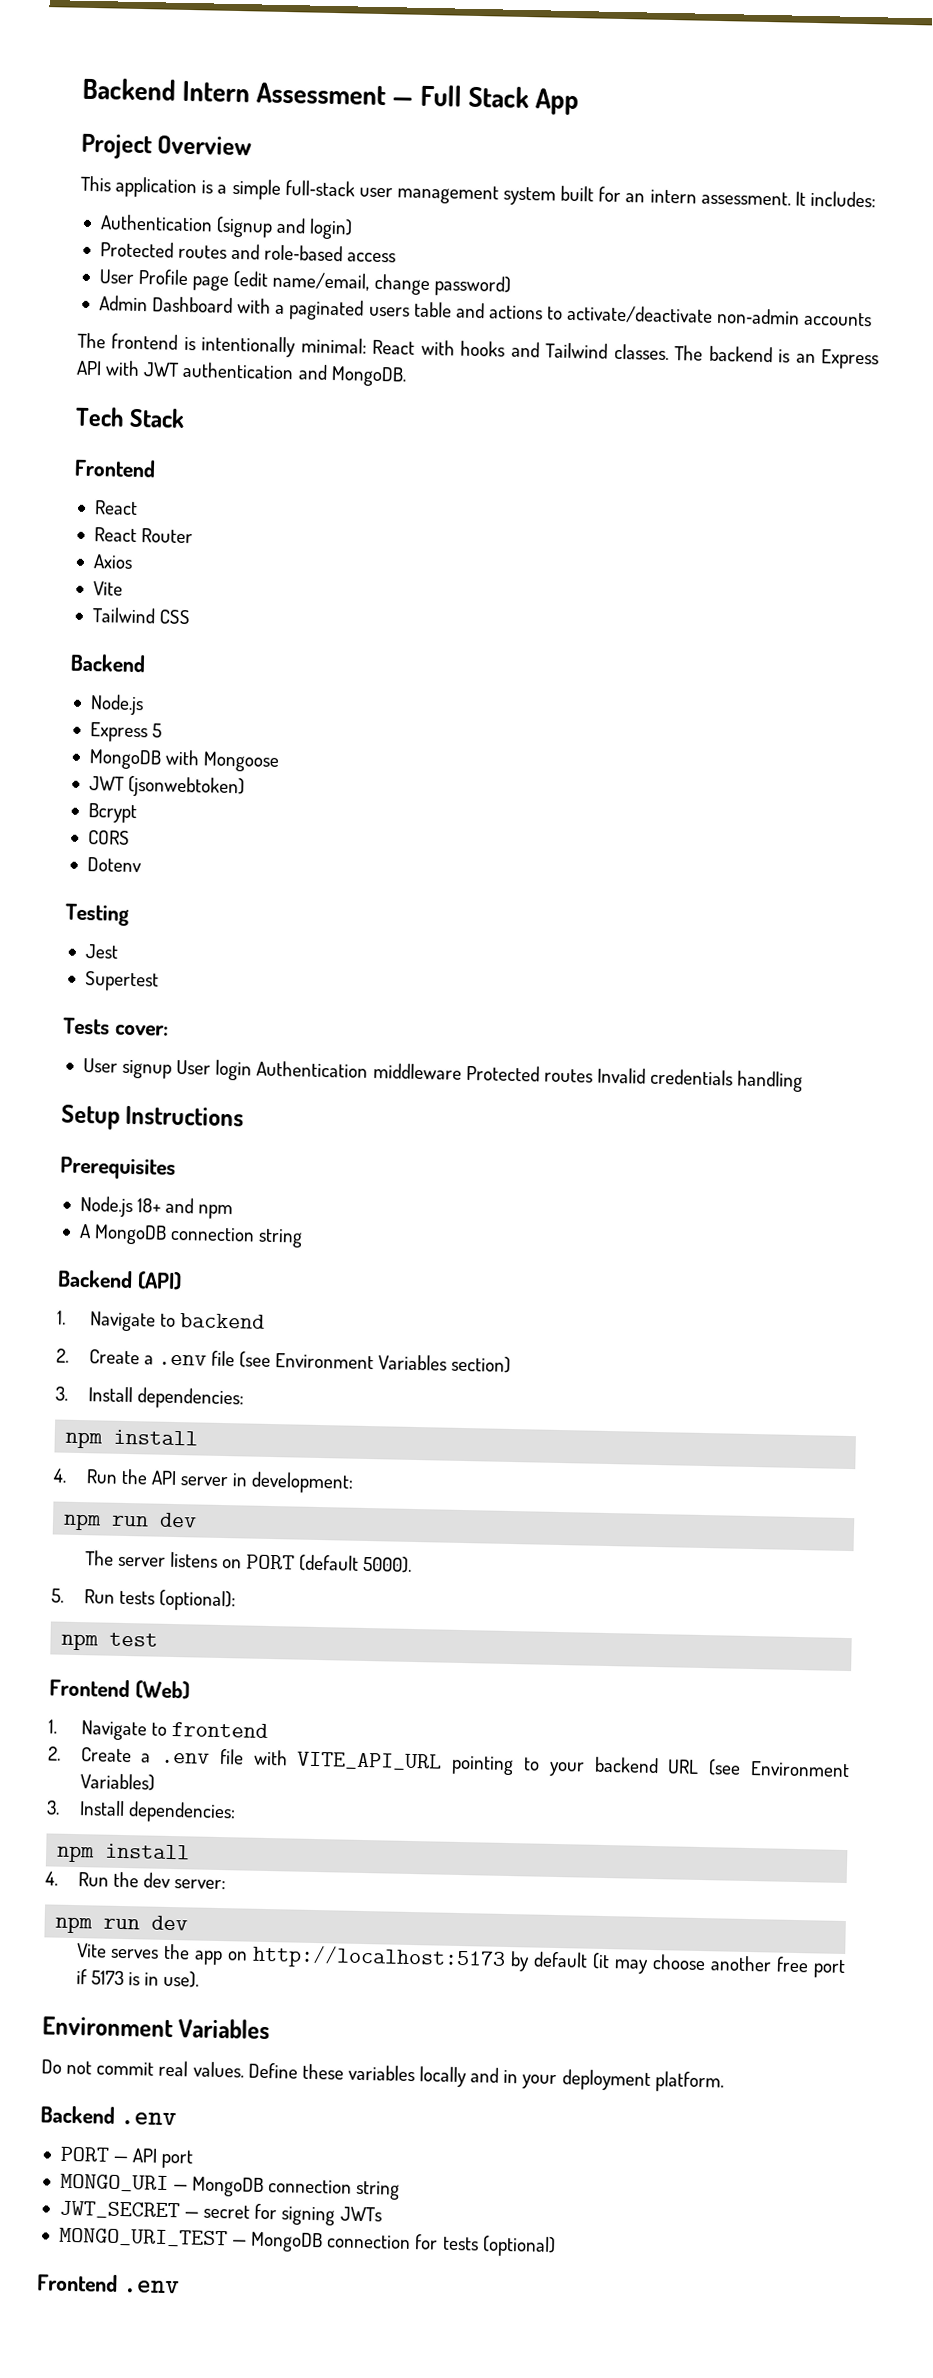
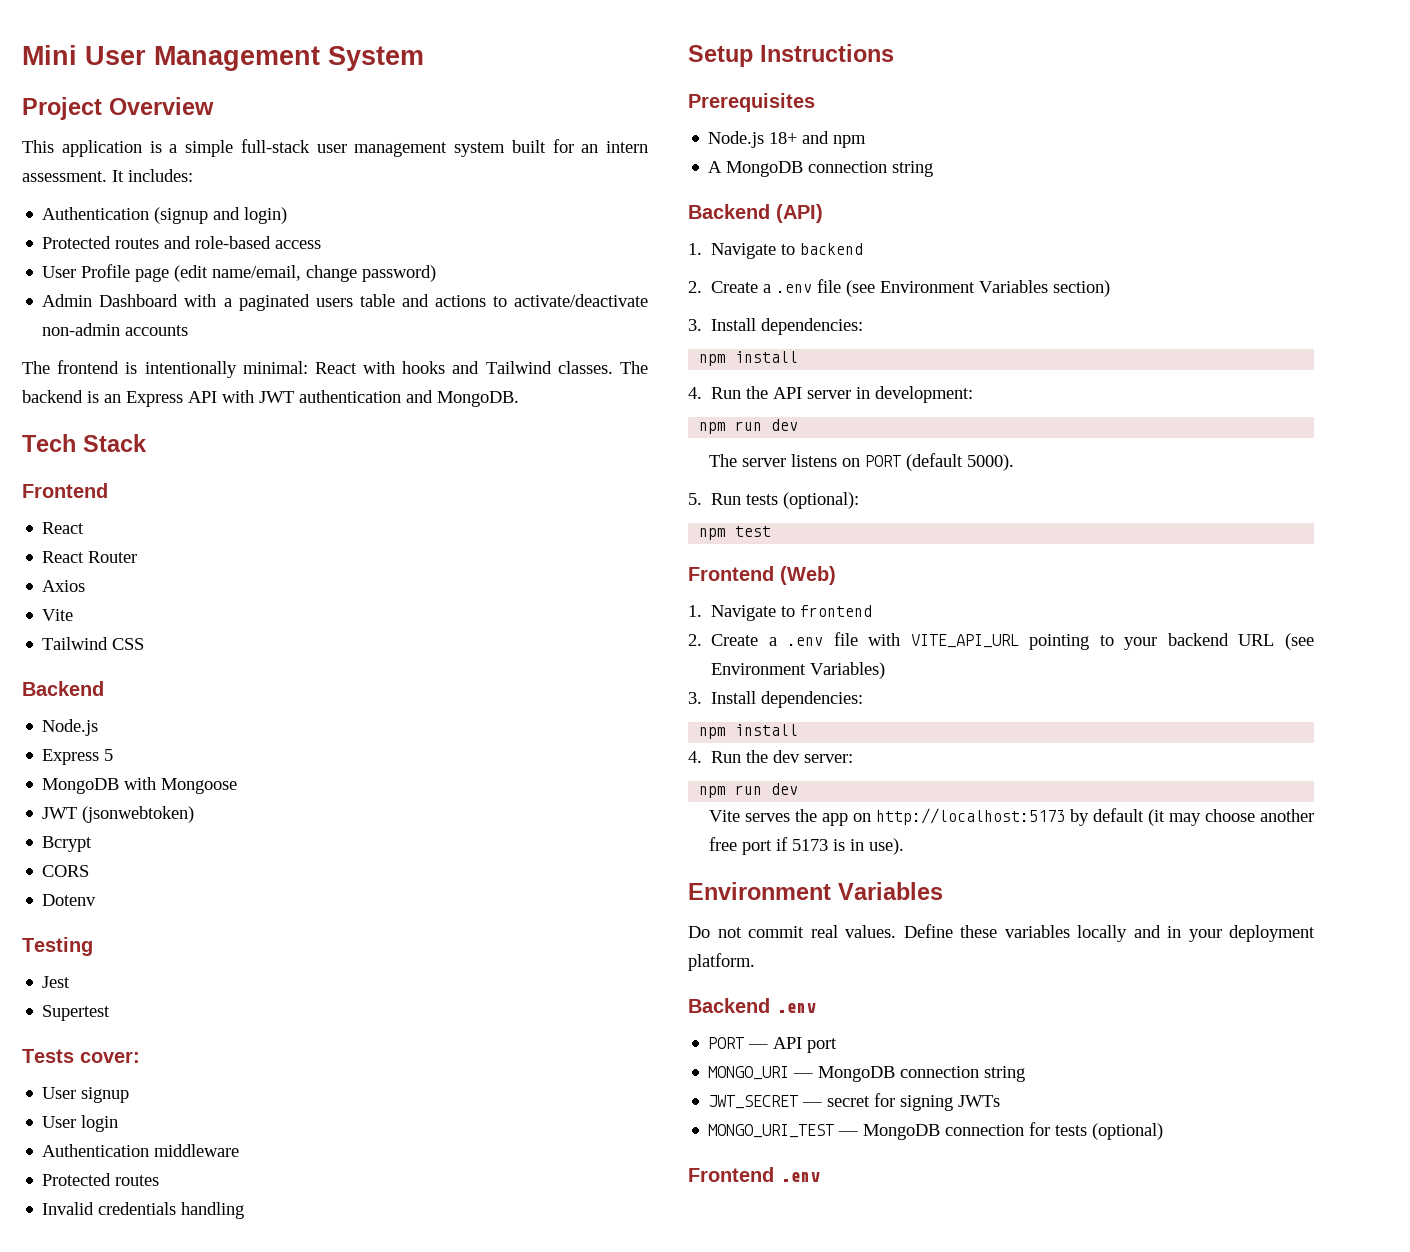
[82,77,579,116] Backend Intern Assessment — Full Stack App -> [22,45,424,71] Mini User Management System
(173, 1069) none -> (130, 1095) //
(253, 1070) none -> (119, 1123) //
[465,1064,593,1083] Protected routes -> [42,1173,160,1186] // Protected routes //

